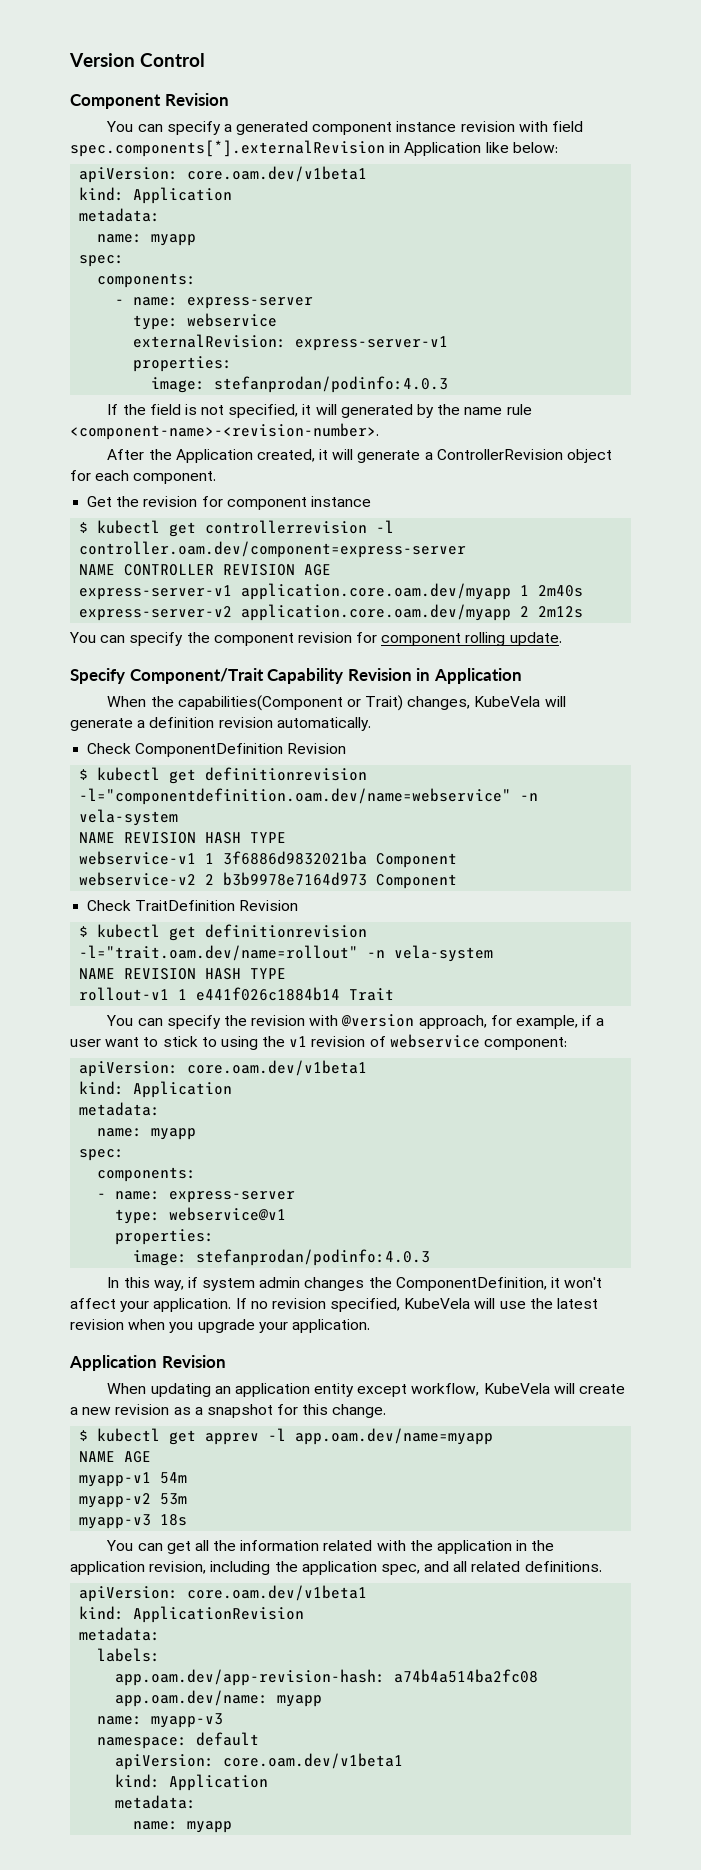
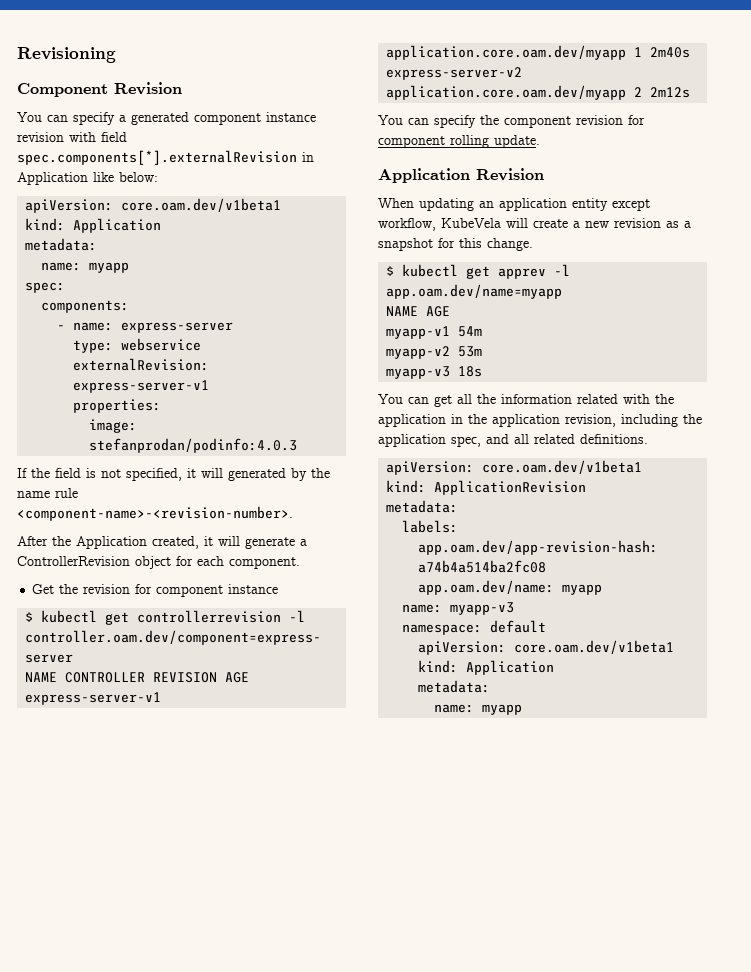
[69,53,205,67] Version Control -> [17,47,116,63] Revisioning
[70,668,522,684] [107,695,566,711] [70,717,371,731] [87,743,347,757] [79,767,368,784] [79,788,539,805] [79,809,179,826] [79,832,287,844] [79,851,458,868] [79,872,458,889] [87,900,299,911] [79,924,368,941] [79,945,494,962] [79,968,287,980] [79,987,395,1001] [106,1014,605,1029] [70,1034,568,1050] [79,1060,368,1077] [79,1081,233,1098] [79,1102,161,1116] [97,1128,197,1140] [79,1149,125,1161] [97,1167,197,1182] [97,1191,296,1203] [115,1207,287,1224] [115,1229,215,1245] [133,1249,431,1266] [107,1277,603,1291] [70,1298,599,1312] [70,1319,370,1333] // Specify Component/Trait Capability Revision in Application // When the capabilities(Component or Trait) changes, KubeVela will generate a definition revision automatically. // Check ComponentDefinition Revision // $ kubectl get definitionrevision -l="componentdefinition.oam.dev/name=webservice" -n vela-system // NAME REVISION HASH TYPE // webservice-v1 1 3f6886d9832021ba Component // webservice-v2 2 b3b9978e7164d973 Component // Check TraitDefinition Revision // $ kubectl get definitionrevision -l="trait.oam.dev/name=rollout" -n vela-system // NAME REVISION HASH TYPE // rollout-v1 1 e441f026c1884b14 Trait // You can specify the revision with @version approach, for example, if a user want to stick to using the v1 revision of webservice component: // apiVersion: core.oam.dev/v1beta1 // kind: Application // metadata: // name: myapp // spec: // components: // - name: express-server // type: webservice@v1 // properties: // image: stefanprodan/podinfo:4.0.3 // In this way, if system admin changes the ComponentDefinition, it won't affect your application. If no revision specified, KubeVela will use the latest revision when you upgrade your application. -> (540, 141) none

